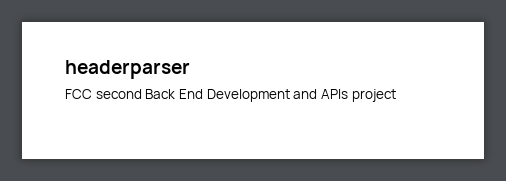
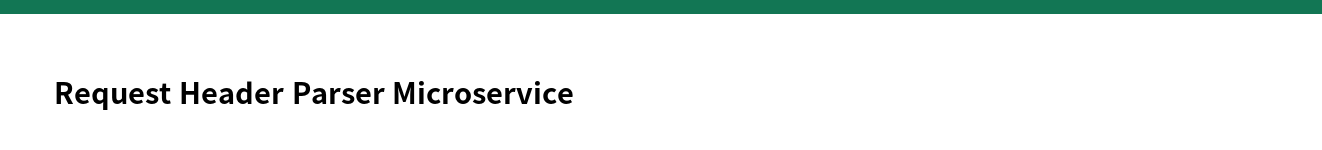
[65,60,190,79] [65,89,396,102] headerparser // FCC second Back End Development and APIs project -> [54,81,575,110] Request Header Parser Microservice

